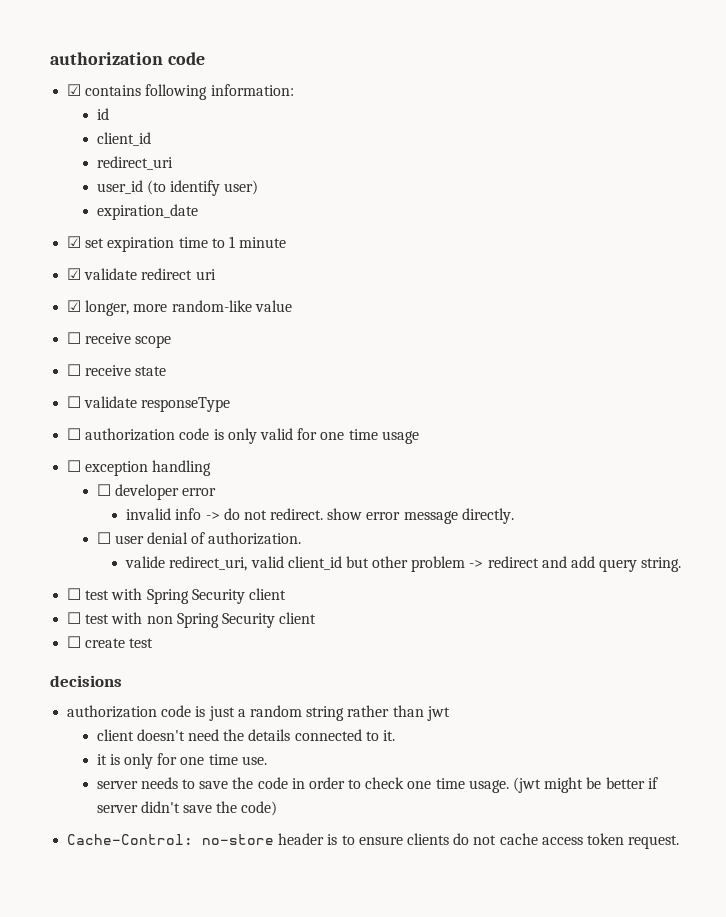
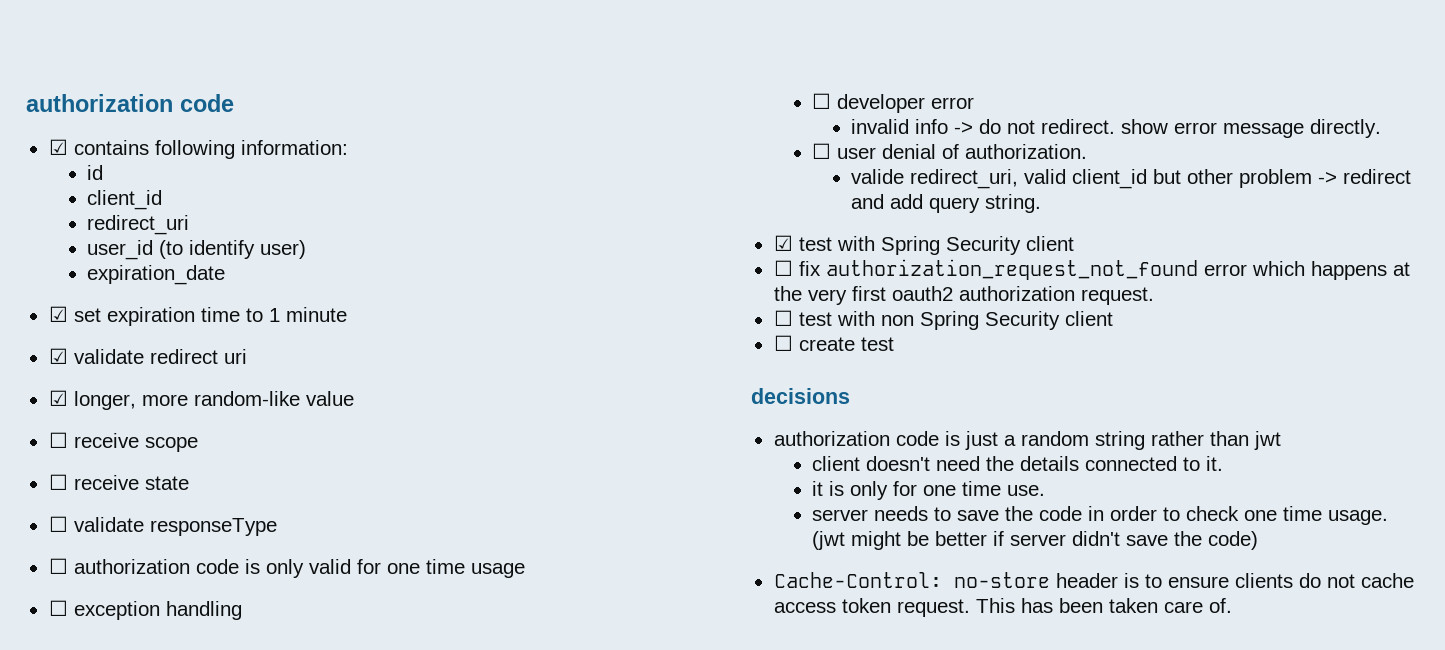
[67,588,82,600] ☐ -> [773,235,793,251] ☑
(286, 594) none -> [773,259,1410,280] [773,286,1154,305] // ☐ fix authorization_request_not_found error which happens at the very first oauth2 authorization request.
(680, 842) none -> [975,598,1232,613] This has been taken care of.

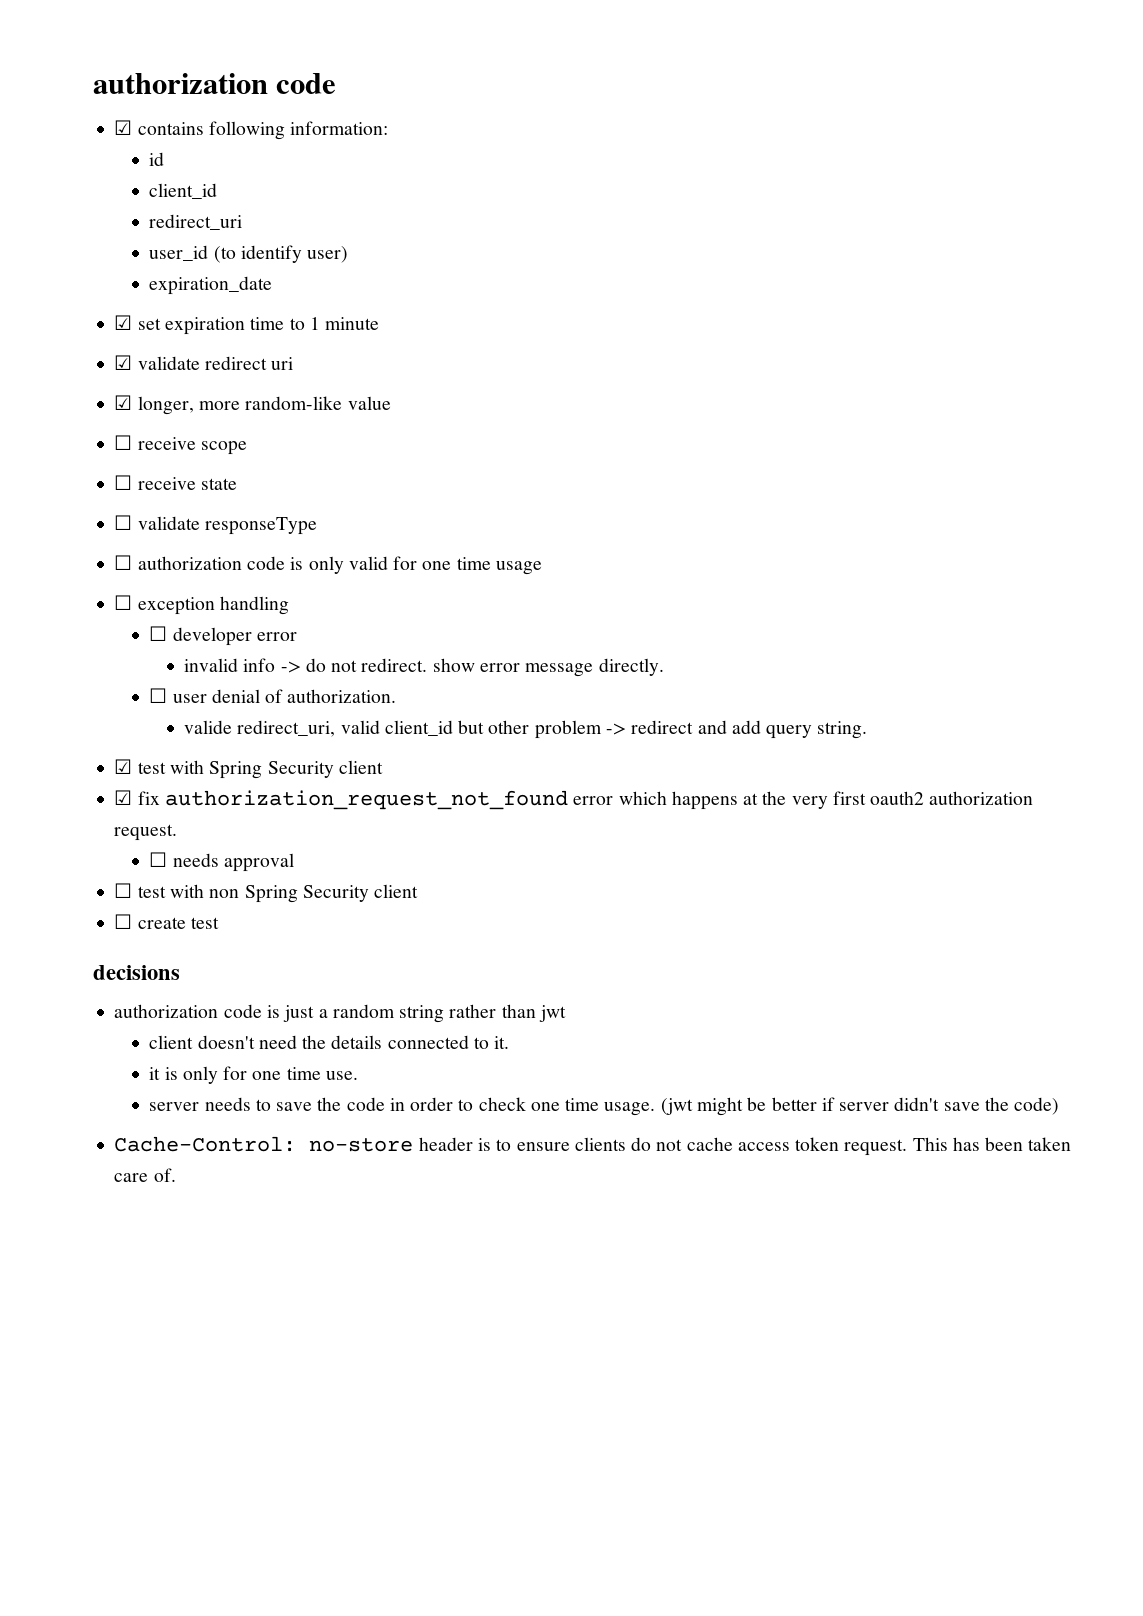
[773,260,793,276] ☐ -> [114,790,133,805] ☑
(1154, 296) none -> [149,852,294,872] // ☐ needs approval

